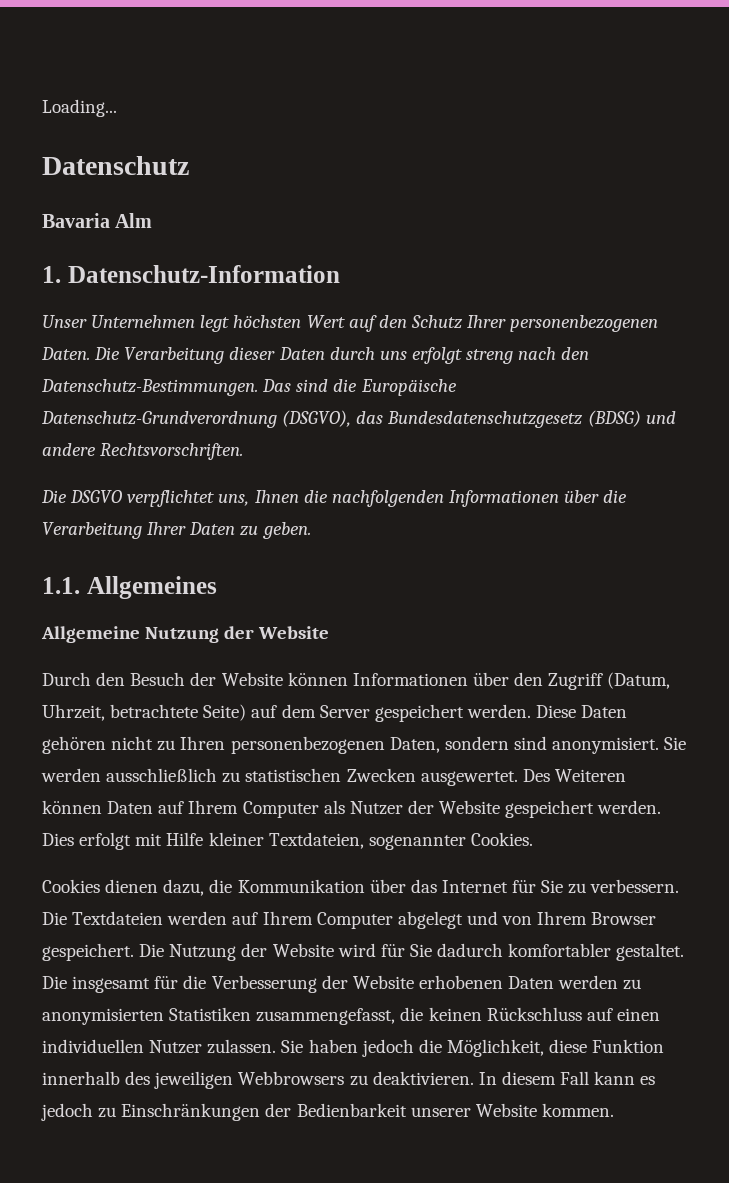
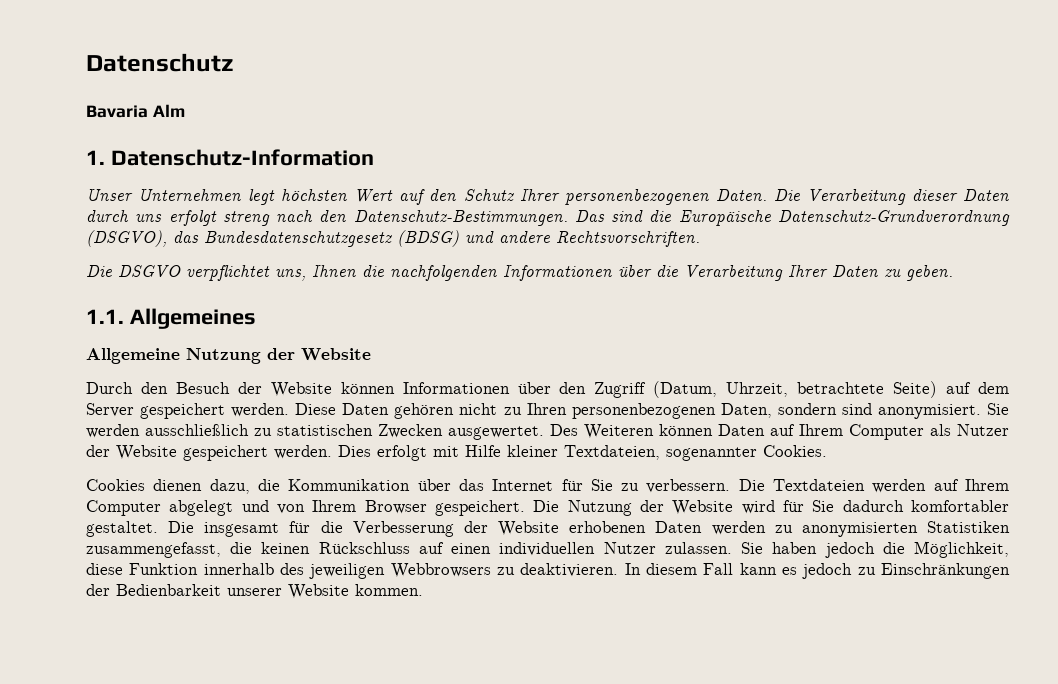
[42,99,117,117] Loading... // -> (86, 62) none

